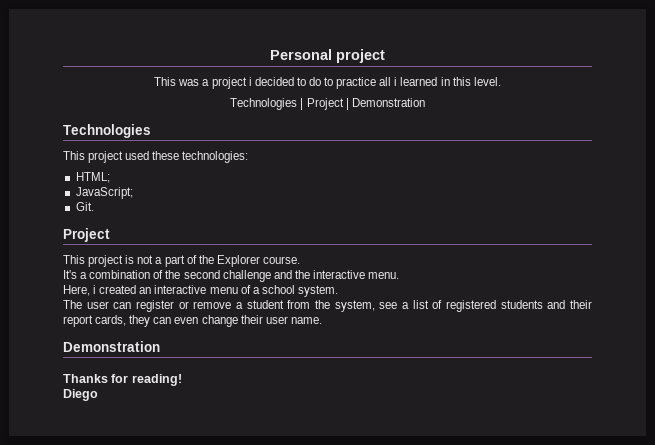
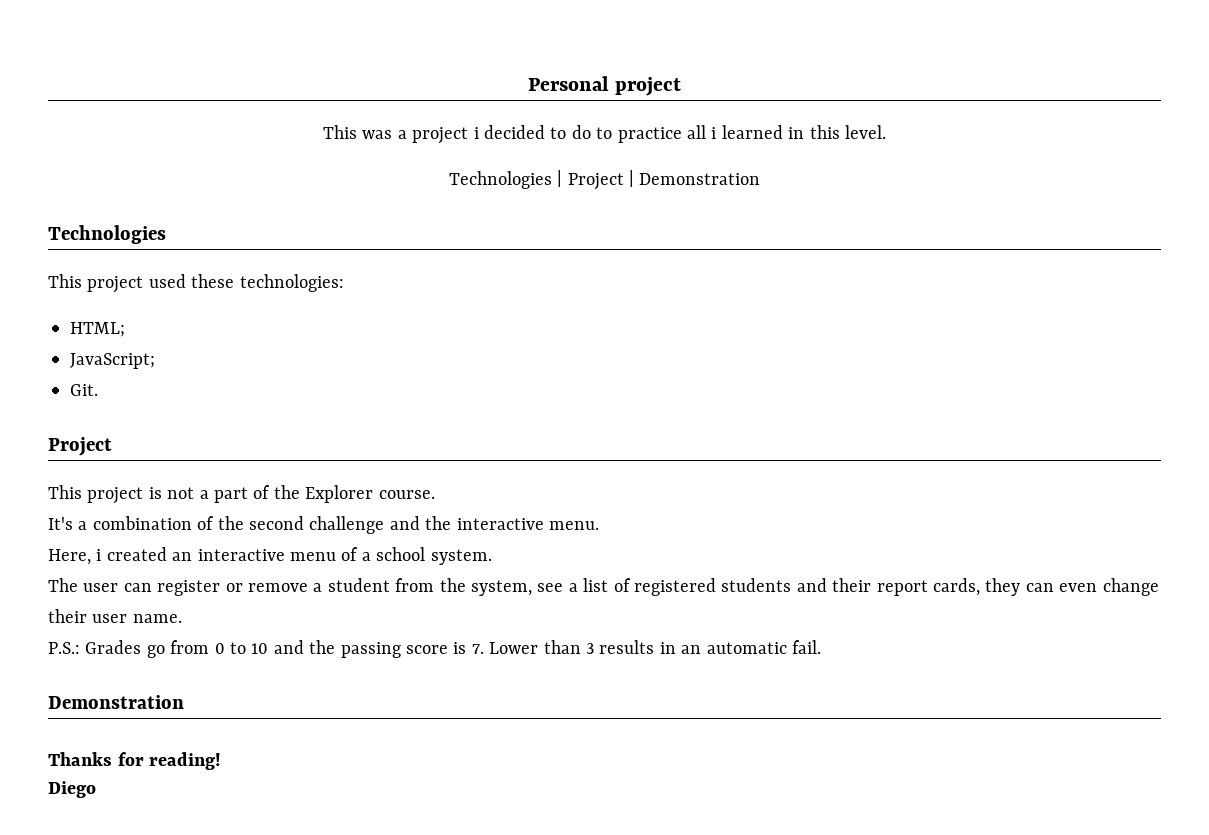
(322, 320) none -> [48,640,821,658] // P.S.: Grades go from 0 to 10 and the passing score is 7. Lower than 3 results in an automatic fail.

